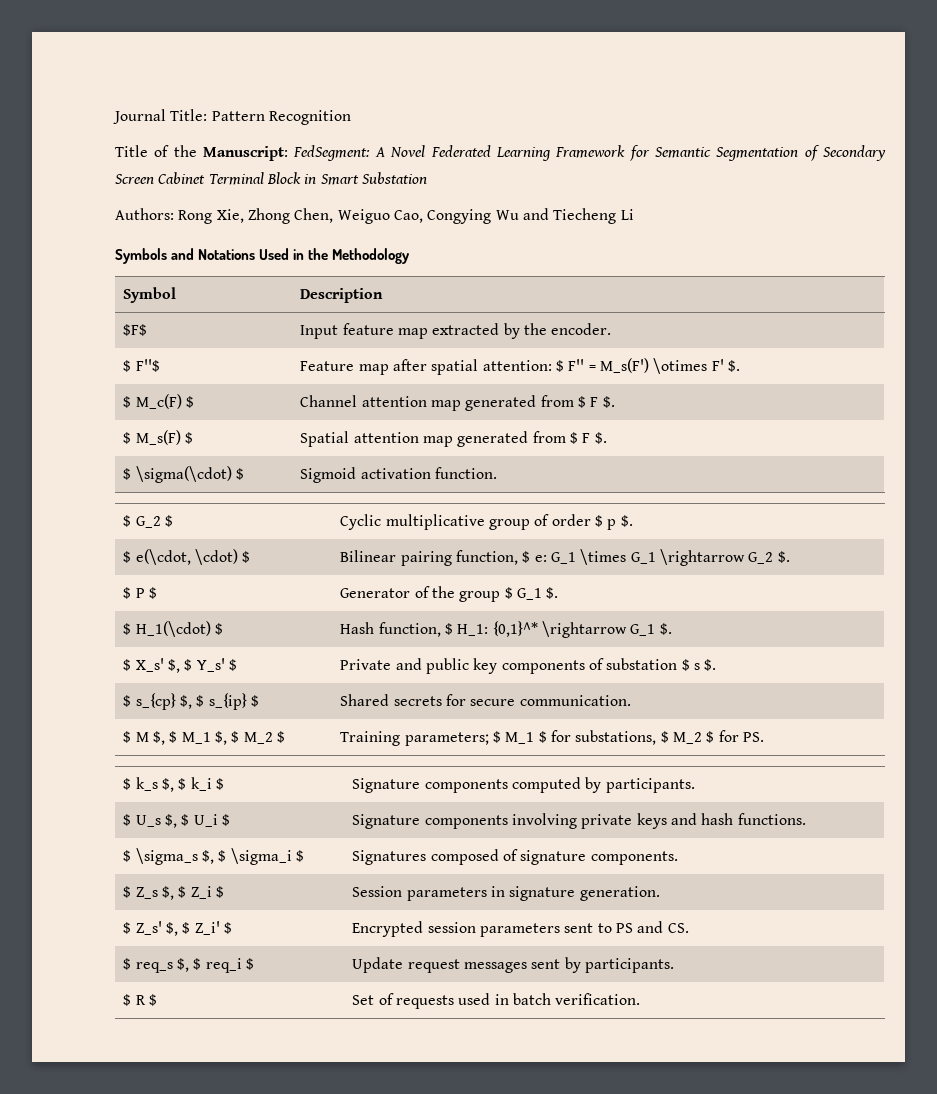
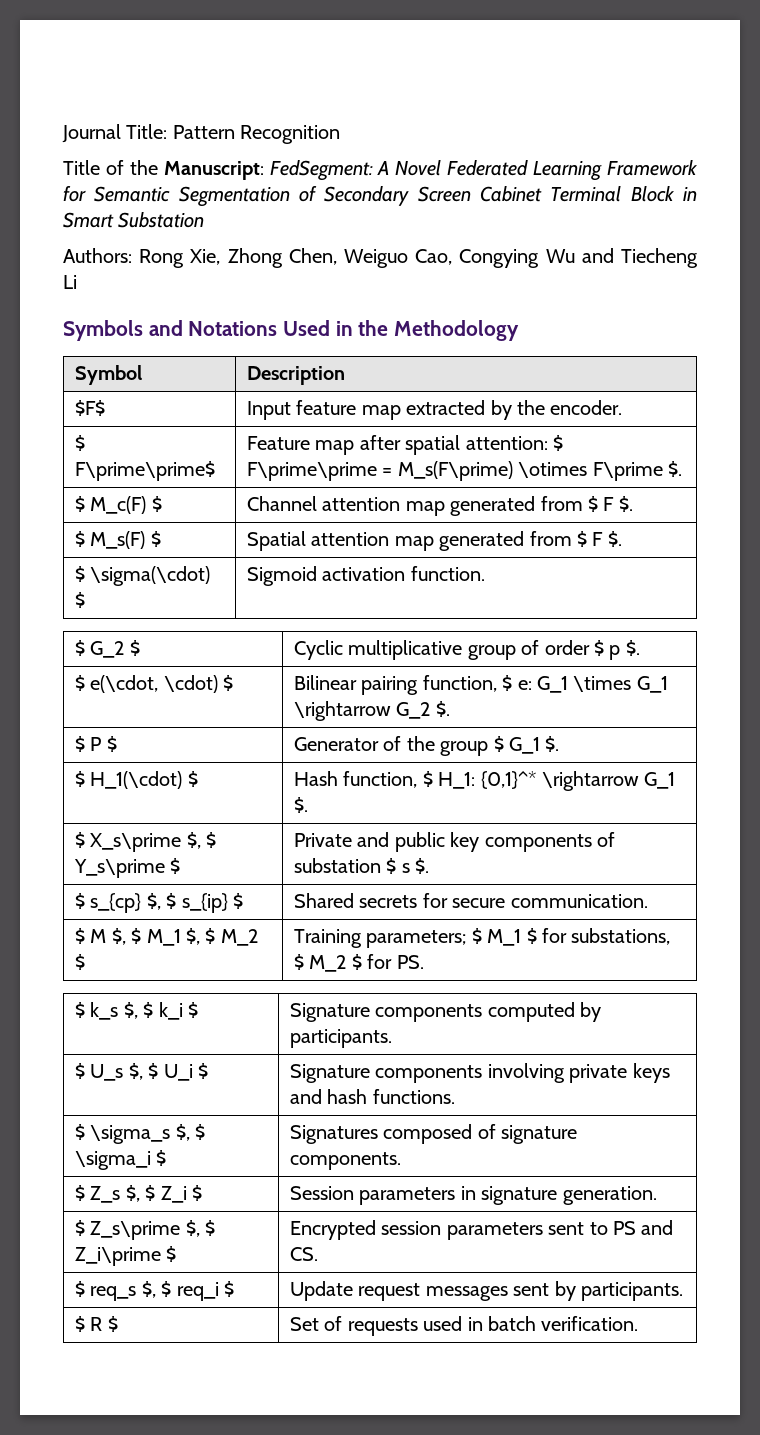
[135,359,160,372] F''$ -> [75,461,216,481] F\prime\prime$
[568,358,724,374] F'' = M_s(F') \otimes F' -> [247,461,663,481] F\prime\prime = M_s(F\prime) \otimes F\prime
[135,658,225,673] X_s' $, $ Y_s' -> [90,832,217,852] [74,859,166,878] X_s\prime $, $ Y_s\prime
[135,921,220,936] Z_s' $, $ Z_i' -> [90,1220,216,1240] [75,1247,162,1266] Z_s\prime $, $ Z_i\prime

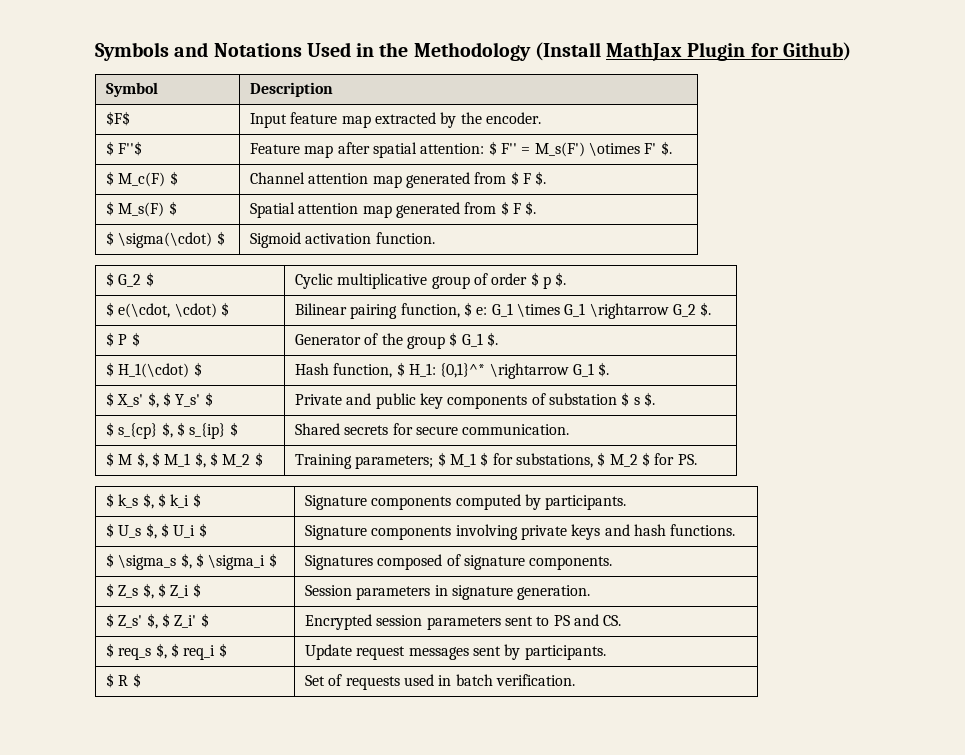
[62,124,341,144] [63,160,699,181] [63,186,697,207] [63,212,205,228] [63,248,698,268] [63,275,77,289] Journal Title: Pattern Recognition // Title of the Manuscript: FedSegment: A Novel Federated Learning Framework for Semantic Segmentation of Secondary Screen Cabinet Terminal Block in Smart Substation // Authors: Rong Xie, Zhong Chen, Weiguo Cao, Congying Wu and Tiecheng Li // -> (95, 51) none
(520, 330) none -> [534,42,851,61] (Install MathJax Plugin for Github)
[75,461,216,481] F\prime\prime$ -> [118,141,143,156] F''$
[247,461,663,481] F\prime\prime = M_s(F\prime) \otimes F\prime -> [500,142,657,157] F'' = M_s(F') \otimes F'
[90,832,217,852] [74,859,166,878] X_s\prime $, $ Y_s\prime -> [117,392,201,408] X_s' $, $ Y_s'
[90,1220,216,1240] [75,1247,162,1266] Z_s\prime $, $ Z_i\prime -> [118,613,197,629] Z_s' $, $ Z_i'

